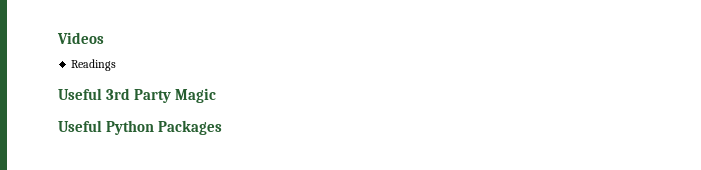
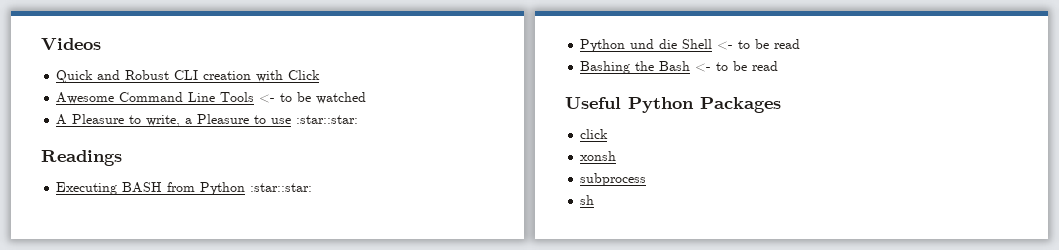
[71,59,117,71] [58,88,217,103] Readings // Useful 3rd Party Magic -> [56,70,321,83] [56,92,367,104] [56,114,359,127] [41,150,122,166] [56,182,313,195] [580,39,801,52] [580,61,779,74] Quick and Robust CLI creation with Click // Awesome Command Line Tools <- to be watched // A Pleasure to write, a Pleasure to use :star::star: // Readings // Executing BASH from Python :star::star: // Python und die Shell <- to be read // Bashing the Bash <- to be read
(223, 127) none -> [580,129,609,139] [580,151,617,161] [580,173,647,186] [580,195,595,205] // click // xonsh // subprocess // sh

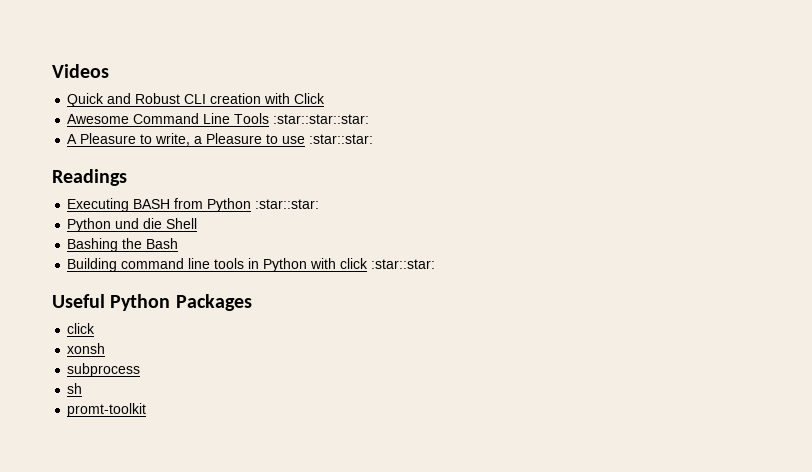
[259,92,367,104] <- to be watched -> [273,114,370,124] :star::star::star:
[717,39,801,50] <- to be read -> (198, 223) none
[695,61,779,72] <- to be read -> [67,258,436,272] // Building command line tools in Python with click :star::star:
(595, 200) none -> [67,403,147,417] // promt-toolkit

